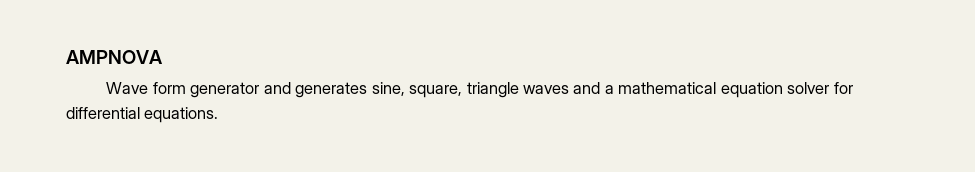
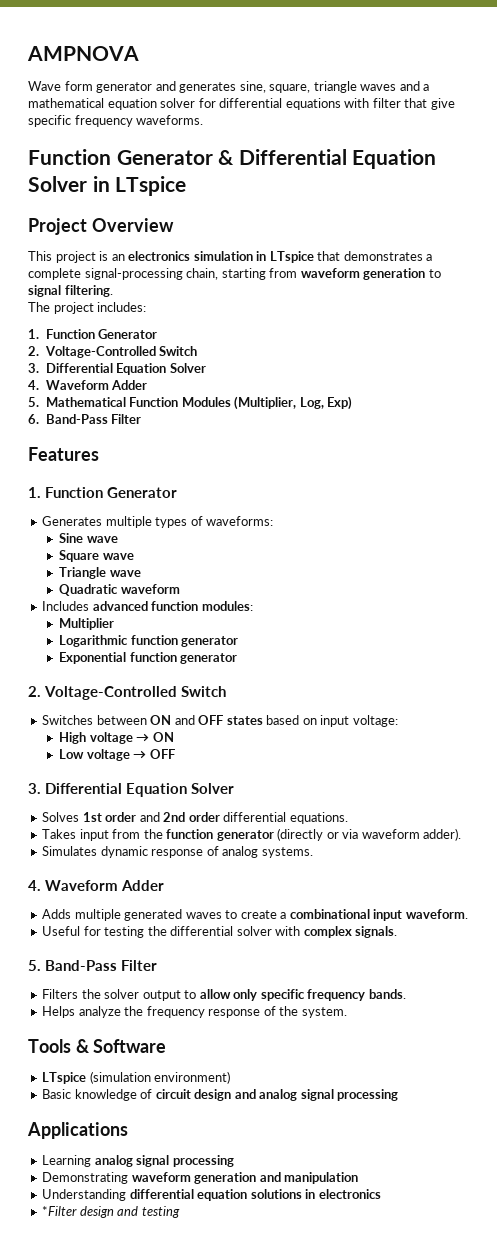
[144,107,219,123] equations. -> [285,98,455,110] [28,115,204,127] [28,149,437,169] [28,176,187,196] [28,218,174,235] [28,251,433,263] [28,268,441,280] [28,285,113,297] [28,302,147,314] [28,329,158,339] [28,346,198,358] [28,363,206,375] [28,380,148,390] [28,396,353,410] [28,414,142,424] [28,447,99,461] [28,487,178,498] [42,516,274,528] [59,533,118,543] [59,550,134,562] [59,567,141,579] [59,584,180,596] [42,601,253,611] [59,618,115,630] [59,635,239,647] [59,652,238,664] [28,686,227,700] [42,715,398,727] [59,732,174,744] [59,749,175,761] [28,783,235,797] [42,812,348,824] [42,828,462,841] [42,846,313,858] [28,880,165,891] [42,909,468,921] [42,926,398,938] [28,960,158,971] [42,989,406,1001] [42,1006,347,1018] [28,1039,167,1053] [42,1071,231,1084] [42,1089,399,1101] [27,1122,128,1139] [42,1155,234,1167] [42,1172,359,1184] [42,1189,381,1201] [42,1206,180,1218] equations with filter that give specific frequency waveforms. // Function Generator & Differential Equation Solver in LTspice // Project Overview // This project is an electronics simulation in LTspice that demonstrates a complete signal-processing chain, starting from waveform generation to signal filtering. // The project includes: // 1. Function Generator // 2. Voltage-Controlled Switch // 3. Differential Equation Solver // 4. Waveform Adder // 5. Mathematical Function Modules (Multiplier, Log, Exp) // 6. Band-Pass Filter // Features // 1. Function Generator // Generates multiple types of waveforms: // Sine wave // Square wave // Triangle wave // Quadratic waveform // Includes advanced function modules: // Multiplier // Logarithmic function generator // Exponential function generator // 2. Voltage-Controlled Switch // Switches between ON and OFF states based on input voltage: // High voltage → ON // Low voltage → OFF // 3. Differential Equation Solver // Solves 1st order and 2nd order differential equations. // Takes input from the function generator (directly or via waveform adder). // Simulates dynamic response of analog systems. // 4. Waveform Adder // Adds multiple generated waves to create a combinational input waveform. // Useful for testing the differential solver with complex signals. // 5. Band-Pass Filter // Filters the solver output to allow only specific frequency bands. // Helps analyze the frequency response of the system. // Tools & Software // LTspice (simulation environment) // Basic knowledge of circuit design and analog signal processing // Applications // Learning analog signal processing // Demonstrating waveform generation and manipulation // Understanding differential equation solutions in electronics // *Filter design and testing

